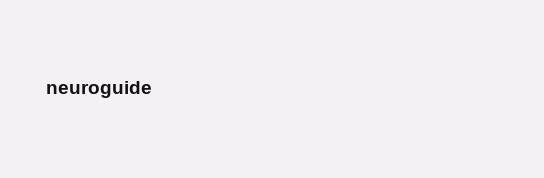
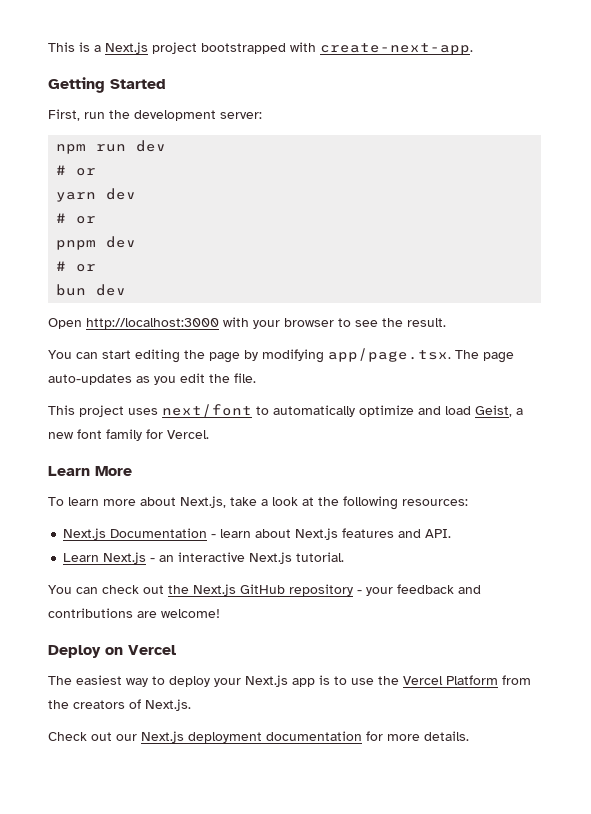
[46,81,152,98] neuroguide -> [48,42,473,55] [48,77,166,93] [48,109,262,121] [56,140,167,154] [56,165,97,176] [56,188,137,202] [56,213,97,224] [56,236,137,250] [56,261,97,272] [56,284,127,296] [48,317,446,329] [48,348,514,363] [48,373,256,385] [48,404,523,417] [48,429,209,441] [48,466,132,476] [48,496,468,510] [63,528,452,540] [63,552,345,564] [48,584,481,596] [48,608,220,618] [48,645,176,658] [48,675,531,687] [48,699,191,711] [48,731,469,743] This is a Next.js project bootstrapped with create-next-app. // Getting Started // First, run the development server: // npm run dev // # or // yarn dev // # or // pnpm dev // # or // bun dev // Open http://localhost:3000 with your browser to see the result. // You can start editing the page by modifying app/page.tsx. The page auto-updates as you edit the file. // This project uses next/font to automatically optimize and load Geist, a new font family for Vercel. // Learn More // To learn more about Next.js, take a look at the following resources: // Next.js Documentation - learn about Next.js features and API. // Learn Next.js - an interactive Next.js tutorial. // You can check out the Next.js GitHub repository - your feedback and contributions are welcome! // Deploy on Vercel // The easiest way to deploy your Next.js app is to use the Vercel Platform from the creators of Next.js. // Check out our Next.js deployment documentation for more details.

